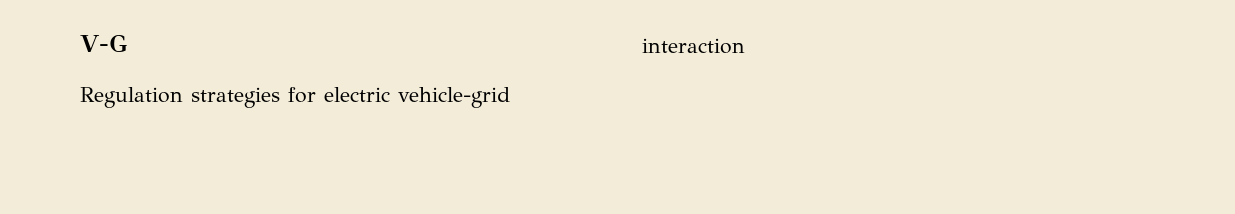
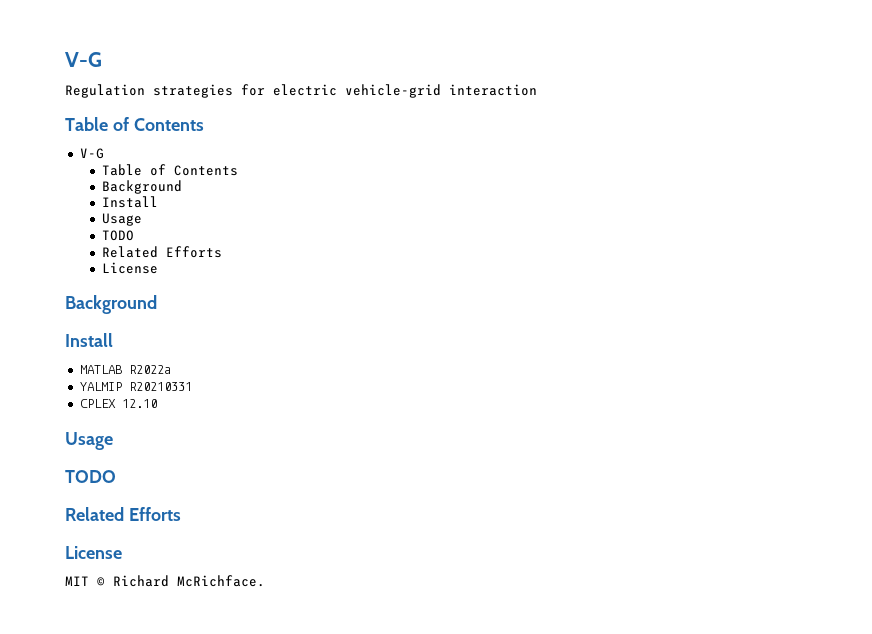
(745, 46) none -> [65,117,204,131] [79,148,104,159] [101,164,238,176] [101,180,182,194] [101,196,158,208] [101,213,142,226] [101,230,134,241] [101,246,222,258] [101,262,158,274] [65,295,157,314] [65,333,113,347] [79,365,171,374] [79,382,192,391] [79,399,157,408] [65,432,113,450] [65,470,116,483] [65,507,181,521] [65,546,122,559] [65,575,265,587] // Table of Contents // V-G // Table of Contents // Background // Install // Usage // TODO // Related Efforts // License // Background // Install // MATLAB R2022a // YALMIP R20210331 // CPLEX 12.10 // Usage // TODO // Related Efforts // License // MIT © Richard McRichface.

